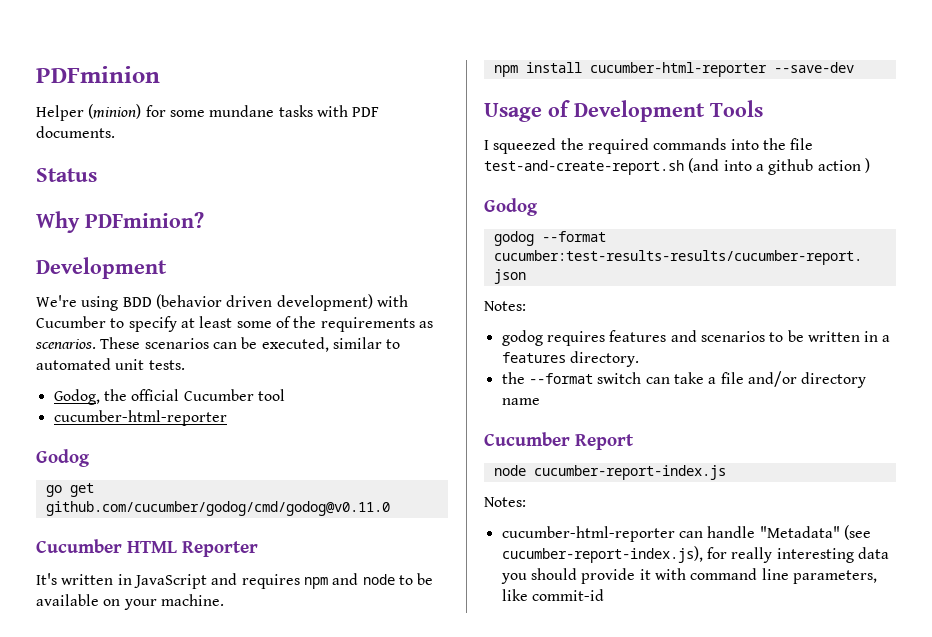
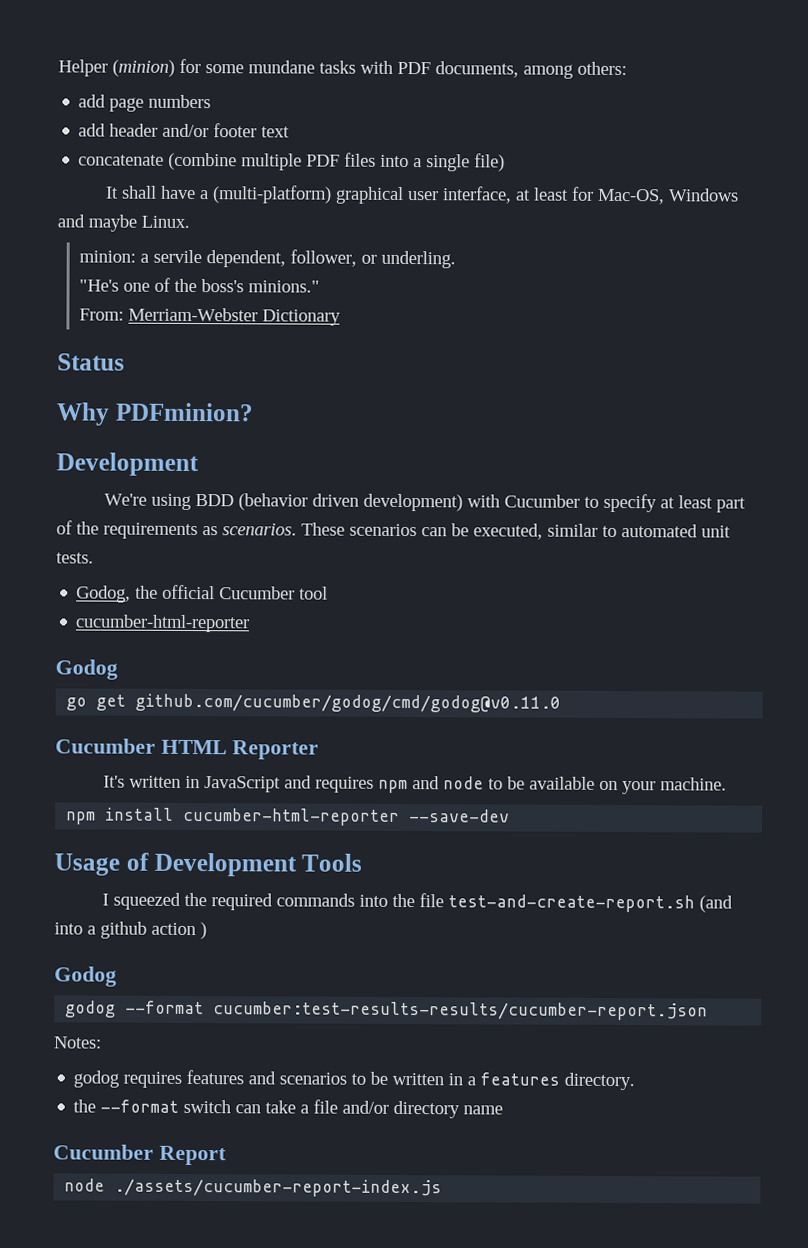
[36,66,160,83] PDFminion // -> (58, 68) none
[36,126,115,138] documents. -> [435,61,627,79] [78,94,212,112] [78,123,291,138] [78,152,506,172] [105,185,739,205] [57,214,190,232] [79,249,457,269] [79,277,321,293] [79,307,342,326] documents, among others: // add page numbers // add header and/or footer text // concatenate (combine multiple PDF files into a single file) // It shall have a (multi-platform) graphical user interface, at least for Mac-OS, Windows and maybe Linux. // minion: a servile dependent, follower, or underling. // "He's one of the boss's minions." // From: Merriam-Webster Dictionary
[236,321,272,328] some -> [715,497,746,513] part
[533,465,726,480] [484,497,526,507] [501,525,871,542] [501,546,889,563] [500,568,877,584] [501,589,604,601] cucumber-report-index.js // Notes: // cucumber-html-reporter can handle "Metadata" (see cucumber-report-index.js), for really interesting data you should provide it with command line parameters, like commit-id -> [114,1178,443,1198] ./assets/cucumber-report-index.js

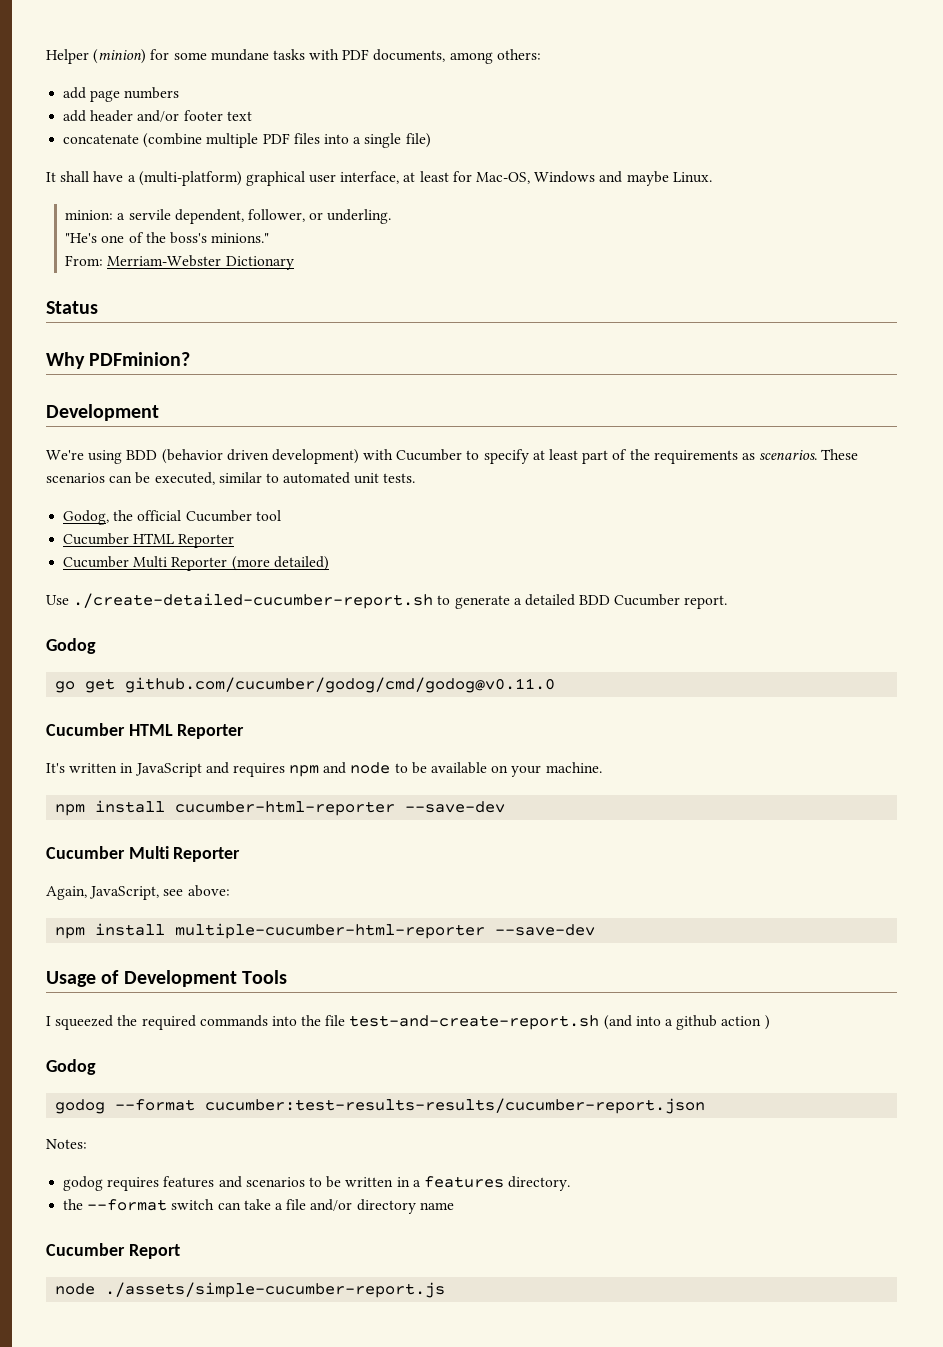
[75,614,251,633] cucumber-html-reporter -> [63,533,235,548] [63,556,329,571] [46,593,728,609] Cucumber HTML Reporter // Cucumber Multi Reporter (more detailed) // Use ./create-detailed-cucumber-report.sh to generate a detailed BDD Cucumber report.
(511, 816) none -> [46,846,241,862] [46,885,230,900] [55,923,596,939] // Cucumber Multi Reporter // Again, JavaScript, see above: // npm install multiple-cucumber-html-reporter --save-dev
[114,1178,443,1198] ./assets/cucumber-report-index.js -> [105,1282,446,1298] ./assets/simple-cucumber-report.js

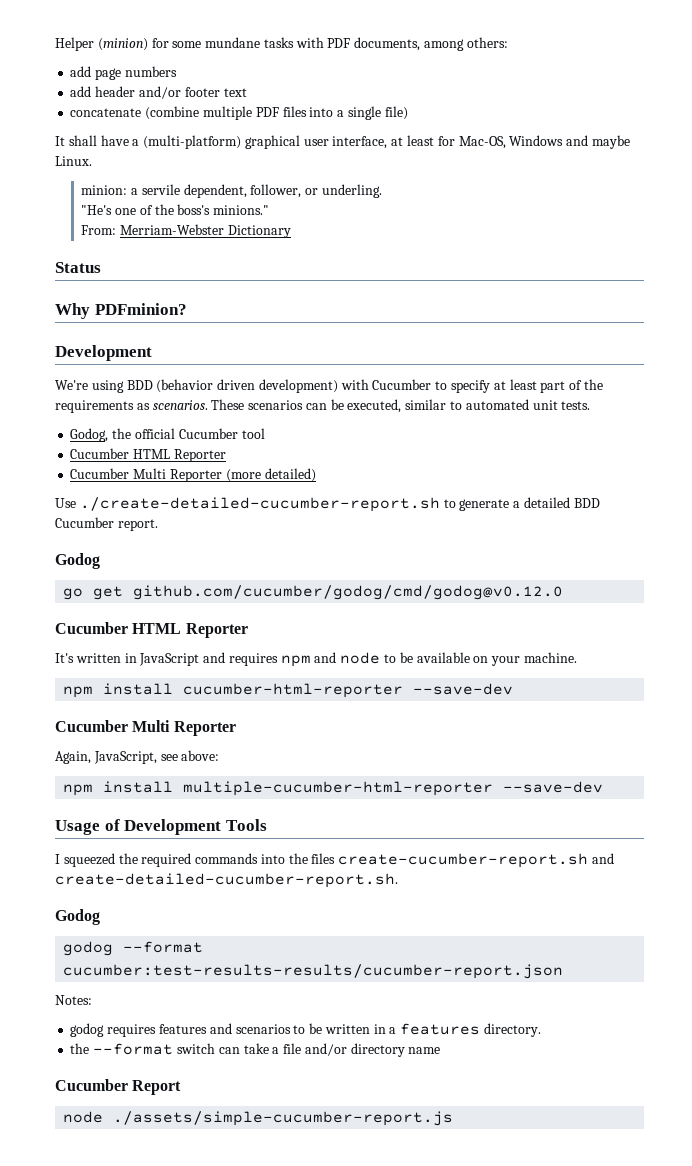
[125,677,556,693] github.com/cucumber/godog/cmd/godog@v0.11.0 -> [133,585,564,600] github.com/cucumber/godog/cmd/godog@v0.12.0
[325,1015,770,1030] file test-and-create-report.sh (and into a github action ) -> [311,853,615,868] [55,873,398,888] files create-cucumber-report.sh and create-detailed-cucumber-report.sh.

